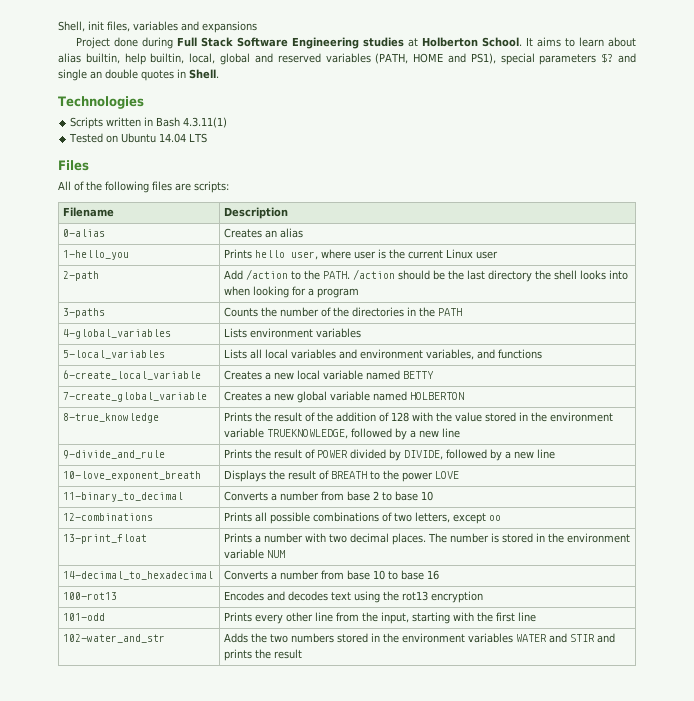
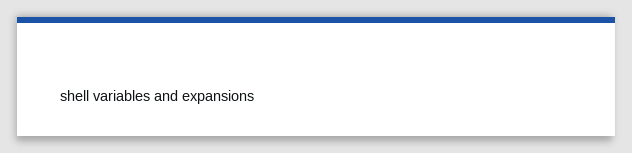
[58,21,130,32] Shell, init files, -> [60,90,89,101] shell
[75,37,636,49] [58,53,636,65] [58,69,219,81] [58,96,144,109] [70,117,228,129] [69,133,208,143] [58,160,89,171] [58,181,229,193] [63,207,115,217] [224,207,289,219] [63,229,106,237] [224,228,304,238] [63,250,130,260] [224,249,499,260] [63,271,100,281] [224,269,629,282] [224,286,360,298] [63,308,106,318] [224,307,463,317] [63,329,172,339] [224,328,362,338] [63,350,166,359] [224,349,543,360] [63,370,202,380] [224,370,435,380] [63,392,208,402] [224,391,465,403] [63,413,160,423] [224,412,614,422] [224,428,461,440] [63,450,166,459] [224,449,556,461] [63,471,202,481] [224,470,460,482] [63,492,184,502] [224,491,434,501] [63,513,154,521] [224,512,502,524] [63,534,148,544] [224,533,631,545] [224,549,286,559] [63,571,214,580] [224,570,440,580] [63,592,118,600] [224,591,484,603] [63,613,106,621] [224,612,537,624] [63,634,166,643] [224,633,616,643] [224,649,303,661] // Project done during Full Stack Software Engineering studies at Holberton School. It aims to learn about alias builtin, help builtin, local, global and reserved variables (PATH, HOME and PS1), special parameters $? and single an double quotes in Shell. // Technologies // Scripts written in Bash 4.3.11(1) // Tested on Ubuntu 14.04 LTS // Files // All of the following files are scripts: // Filename | Description // 0-alias | Creates an alias // 1-hello_you | Prints hello user, where user is the current Linux user // 2-path | Add /action to the PATH. /action should be the last directory the shell looks into when looking for a program // 3-paths | Counts the number of the directories in the PATH // 4-global_variables | Lists environment variables // 5-local_variables | Lists all local variables and environment variables, and functions // 6-create_local_variable | Creates a new local variable named BETTY // 7-create_global_variable | Creates a new global variable named HOLBERTON // 8-true_knowledge | Prints the result of the addition of 128 with the value stored in the environment variable TRUEKNOWLEDGE, followed by a new line // 9-divide_and_rule | Prints the result of POWER divided by DIVIDE, followed by a new line // 10-love_exponent_breath | Displays the result of BREATH to the power LOVE // 11-binary_to_decimal | Converts a number from base 2 to base 10 // 12-combinations | Prints all possible combinations of two letters, except oo // 13-print_float | Prints a number with two decimal places. The number is stored in the environment variable NUM // 14-decimal_to_hexadecimal | Converts a number from base 10 to base 16 // 100-rot13 | Encodes and decodes text using the rot13 encryption // 101-odd | Prints every other line from the input, starting with the first line // 102-water_and_str | Adds the two numbers stored in the environment variables WATER and STIR and prints the result -> (254, 97) none

